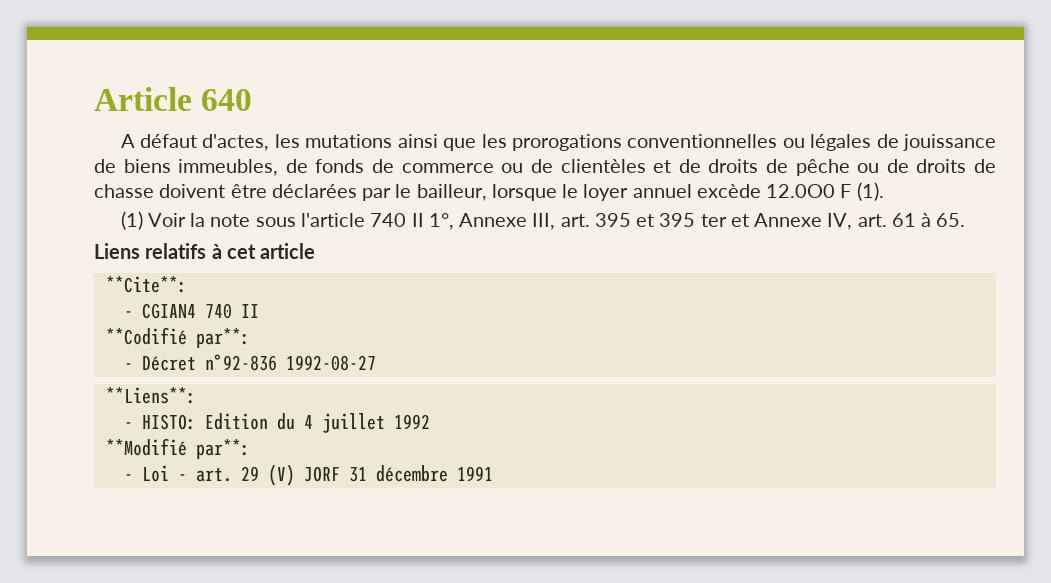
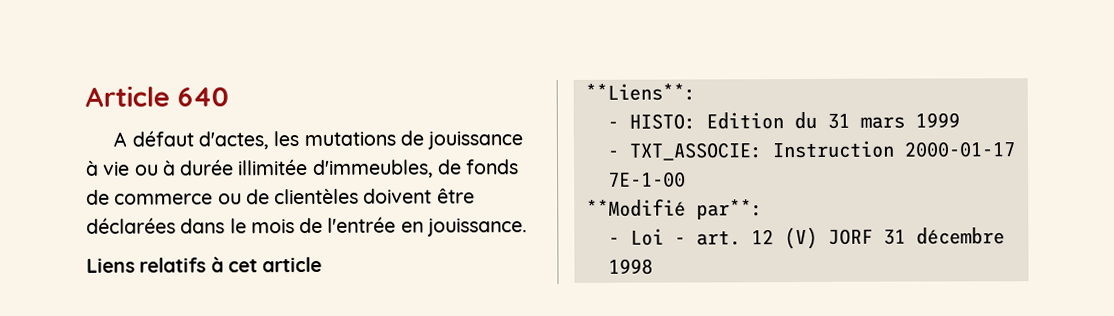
[397,134,996,151] [94,159,279,176] ainsi que les prorogations conventionnelles ou légales de jouissance de biens immeubles, -> [399,130,524,150] [86,158,434,178] de jouissance à vie ou à durée illimitée d'immeubles,
[653,159,996,176] [94,182,884,201] [120,211,966,230] et de droits de pêche ou de droits de chasse doivent être déclarées par le bailleur, lorsque le loyer annuel excède 12.0O0 F (1). // (1) Voir la note sous l'article 740 II 1°, Annexe III, art. 395 et 395 ter et Annexe IV, art. 61 à 65. -> [363,188,475,204] [86,216,527,237] doivent être déclarées dans le mois de l'entrée en jouissance.
[105,276,187,293] [123,303,259,319] [105,327,250,348] [123,354,376,371] // **Cite**: // - CGIAN4 740 II // **Codifié par**: // - Décret n°92-836 1992-08-27 -> (323, 264) none
[303,413,430,433] 4 juillet 1992 -> [826,112,960,129] [606,140,1016,161] [607,171,686,188] 31 mars 1999 // - TXT_ASSOCIE: Instruction 2000-01-17 7E-1-00
[240,466,259,481] 29 -> [750,229,774,245] 12
[456,466,493,481] 1991 -> [607,258,653,275] 1998

